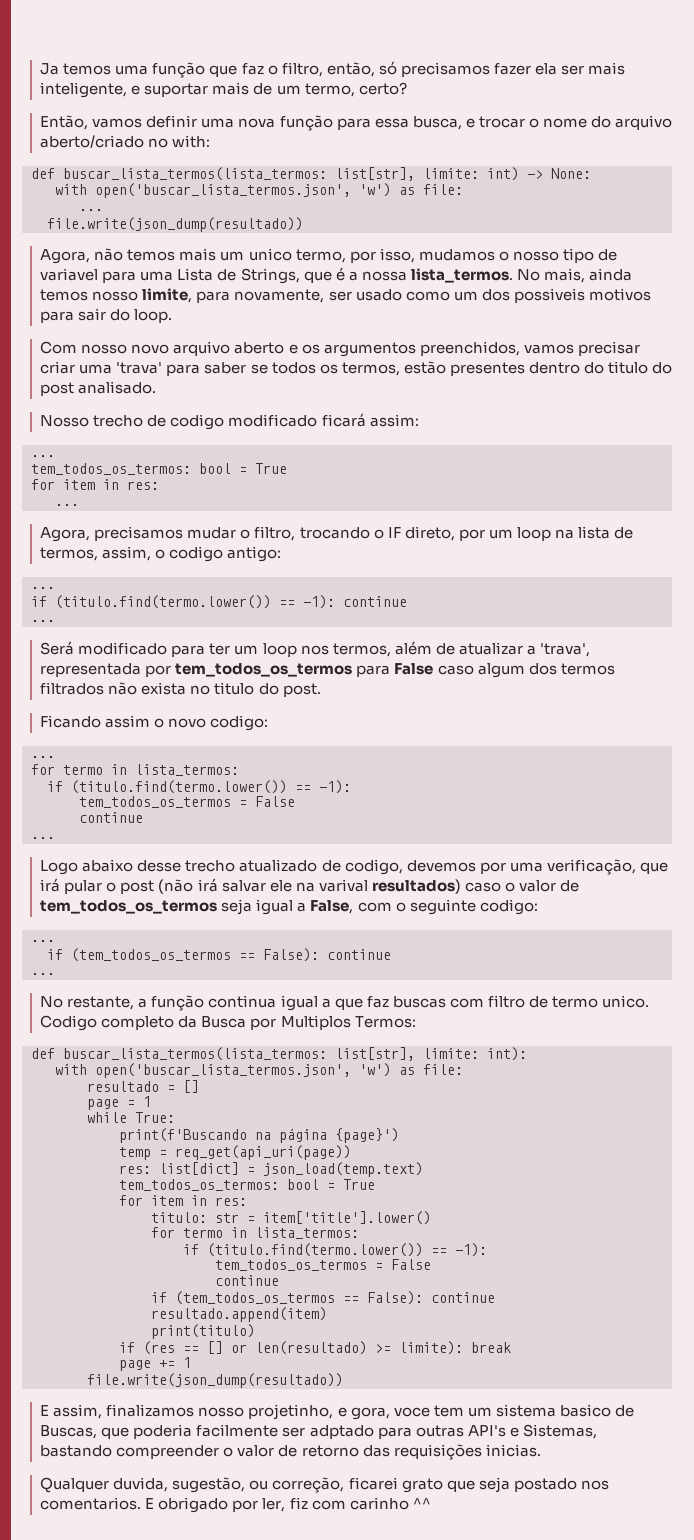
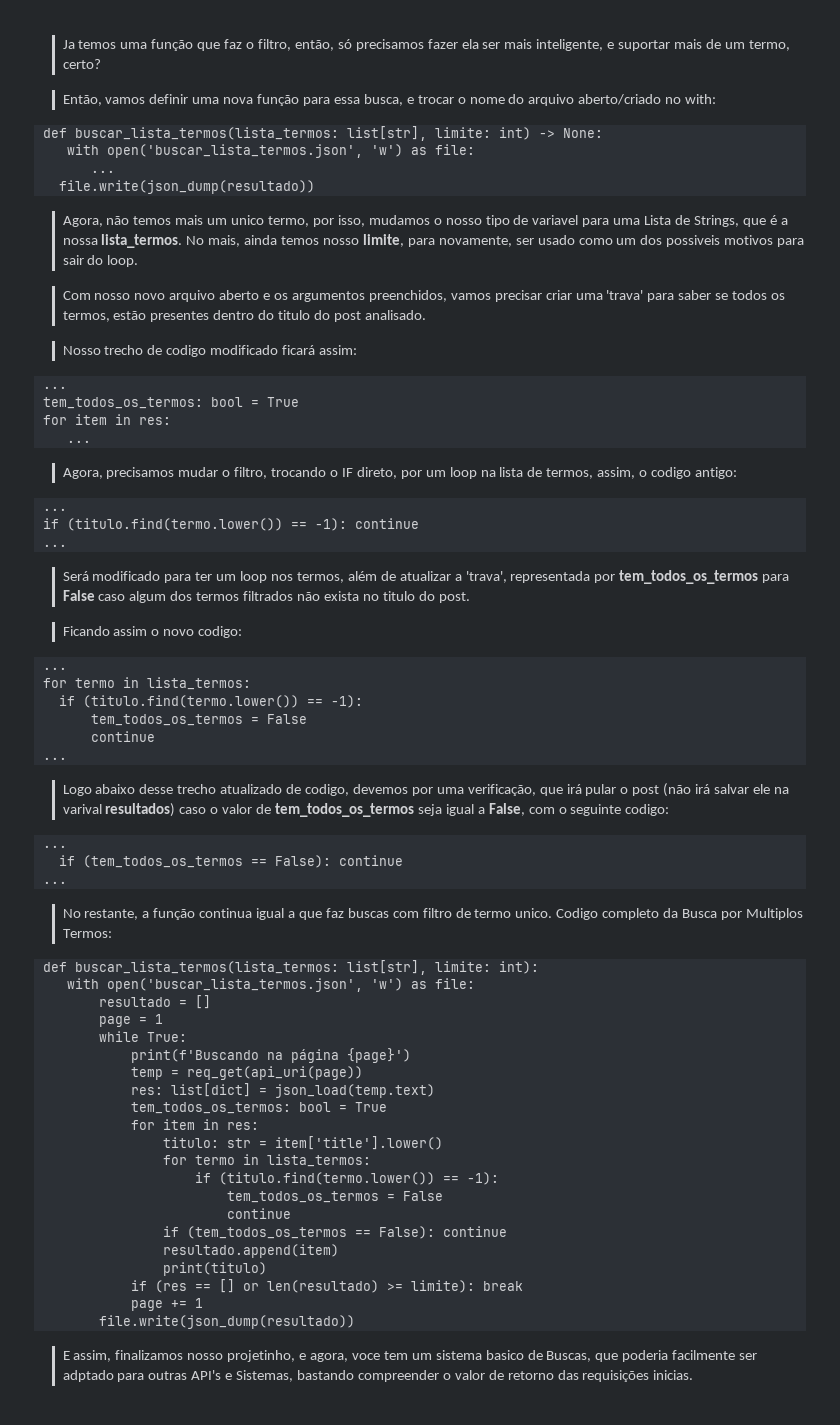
[350,1407,390,1420] gora, -> [310,1353,349,1362] agora,
[40,1477,609,1493] [40,1497,431,1513] // Qualquer duvida, sugestão, ou correção, ficarei grato que seja postado nos comentarios. E obrigado por ler, fiz com carinho ^^ -> (694, 1375) none

